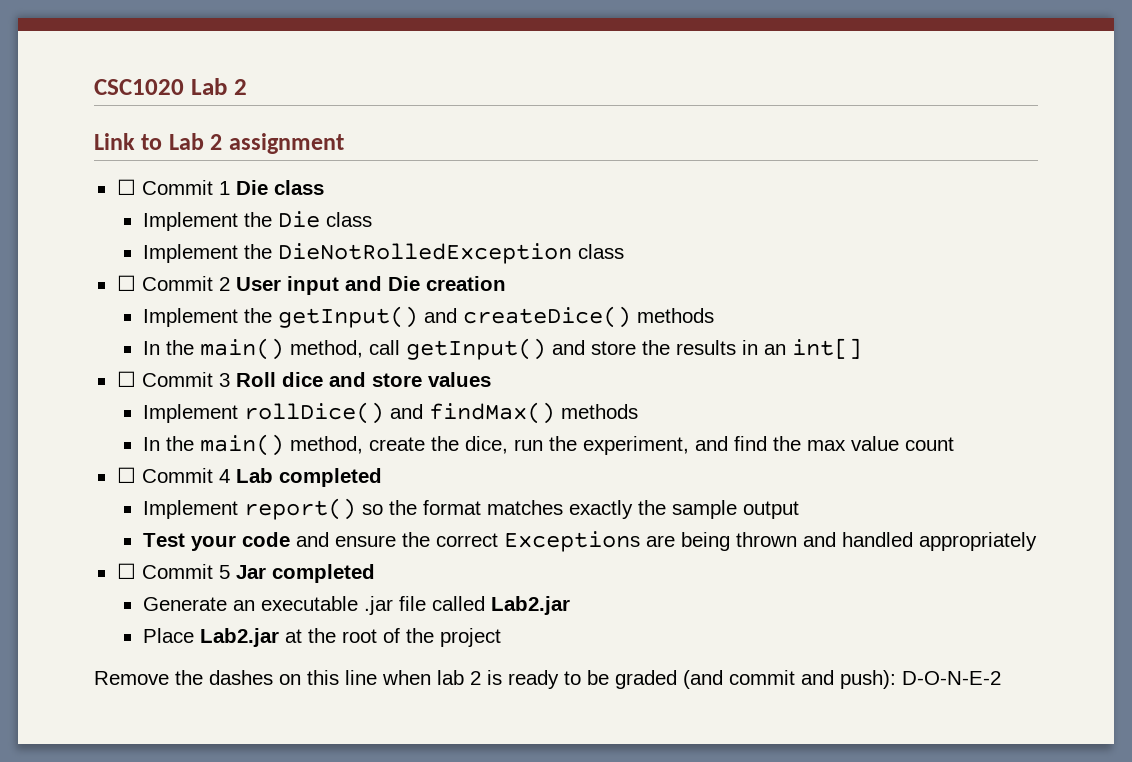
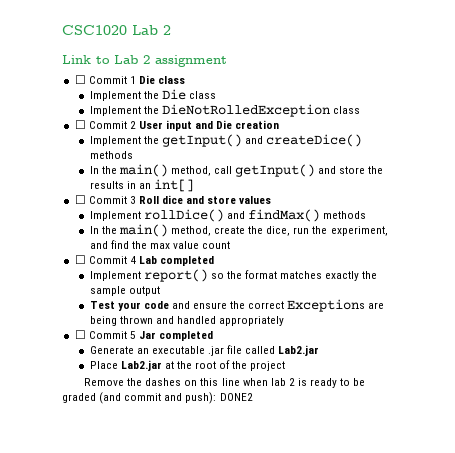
[902,671,1001,685] D-O-N-E-2 -> [219,393,253,401] DONE2

